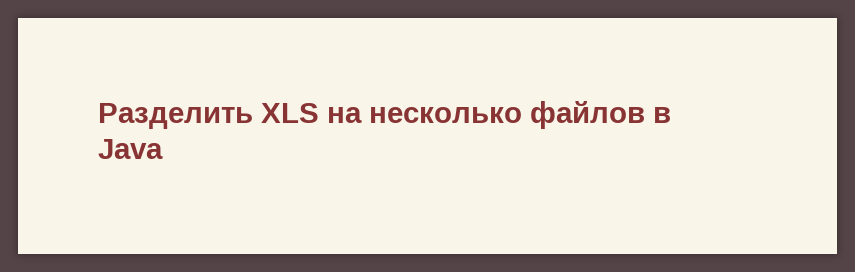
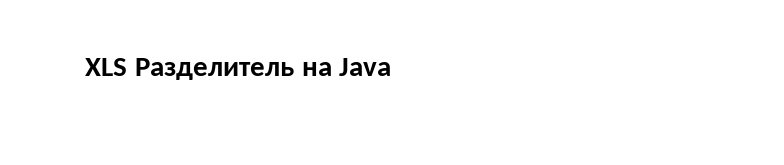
[98,101,671,129] Разделить XLS на несколько файлов в -> [85,58,332,80] XLS Разделитель на

